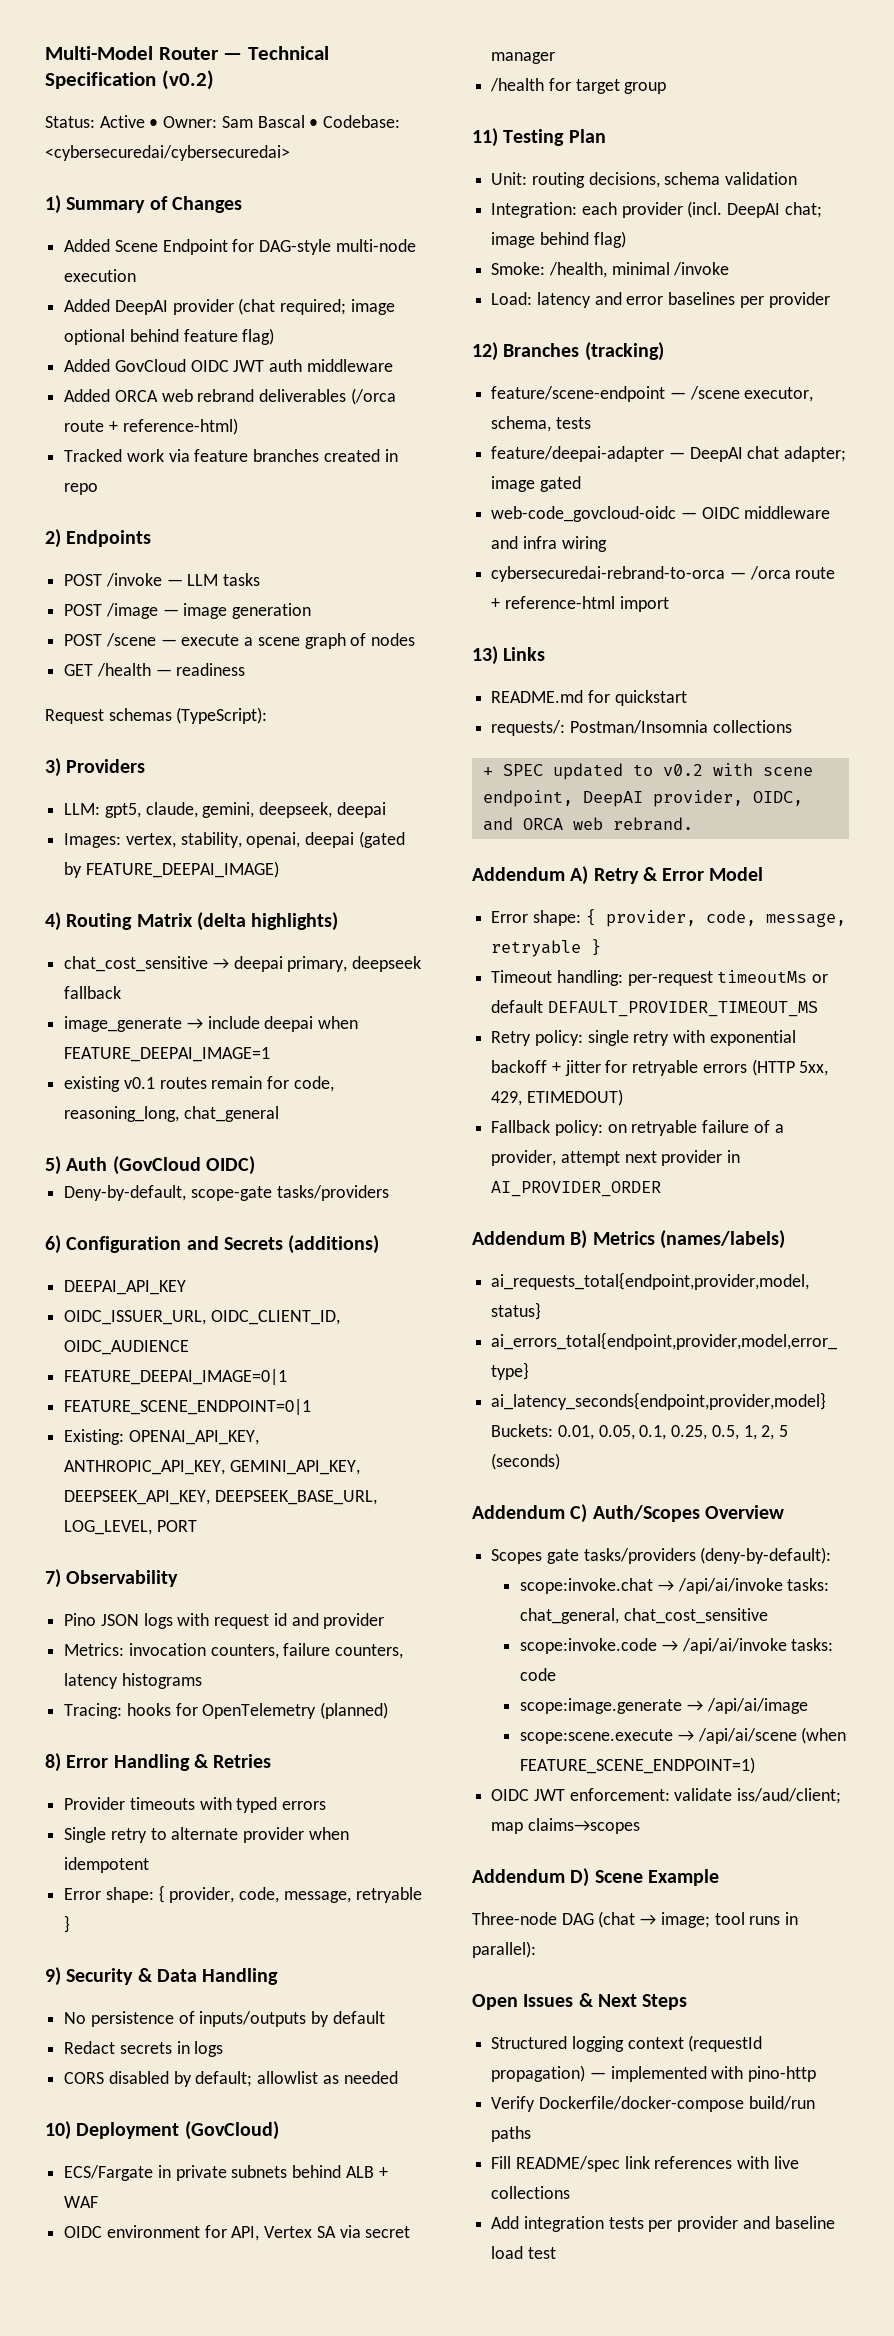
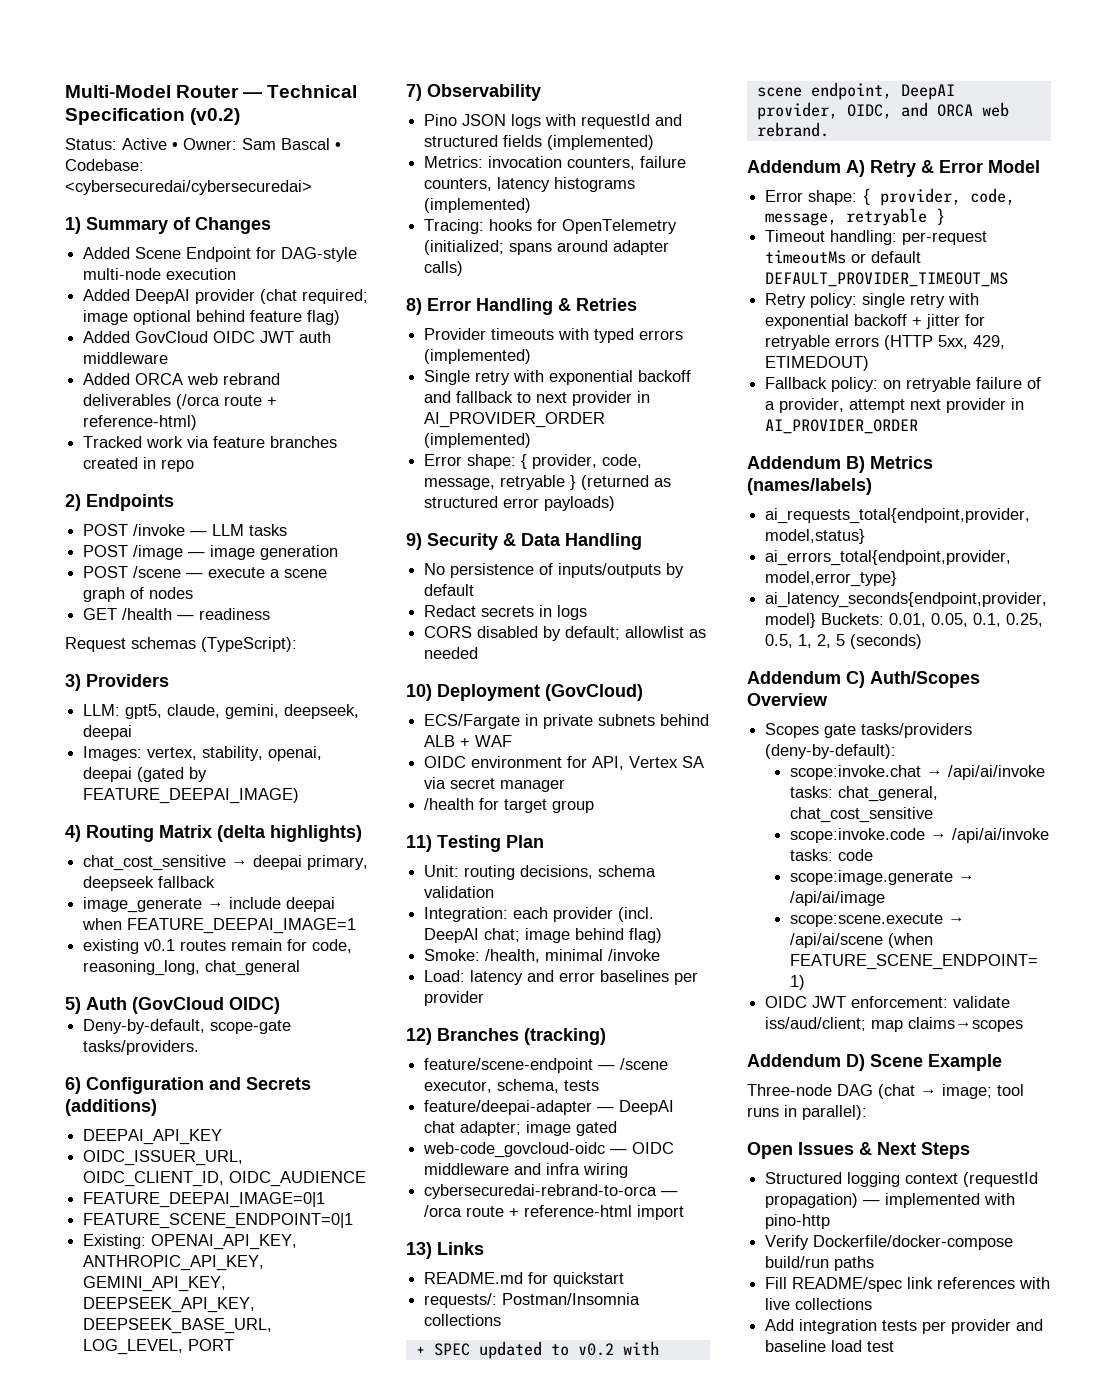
[276,1185,389,1201] tasks/providers -> [83,1040,200,1055] tasks/providers.
[214,1613,385,1629] request id and provider -> [581,114,683,129] [424,135,655,150] requestId and structured fields (implemented)
(202, 1681) none -> [424,198,532,213] (implemented)
[320,1702,389,1719] (planned) -> [424,240,670,255] [424,261,464,276] (initialized; spans around adapter calls)
(327, 1805) none -> [424,349,532,364] (implemented)
[150,1827,349,1843] [64,1857,150,1873] [64,1885,422,1903] [64,1915,71,1933] to alternate provider when idempotent // Error shape: { provider, code, message, retryable } -> [513,370,692,385] [424,391,651,406] [424,412,606,428] [424,433,532,448] [424,454,643,469] [424,475,672,490] [424,496,616,511] with exponential backoff and fallback to next provider in AI_PROVIDER_ORDER (implemented) // Error shape: { provider, code, message, retryable } (returned as structured error payloads)

